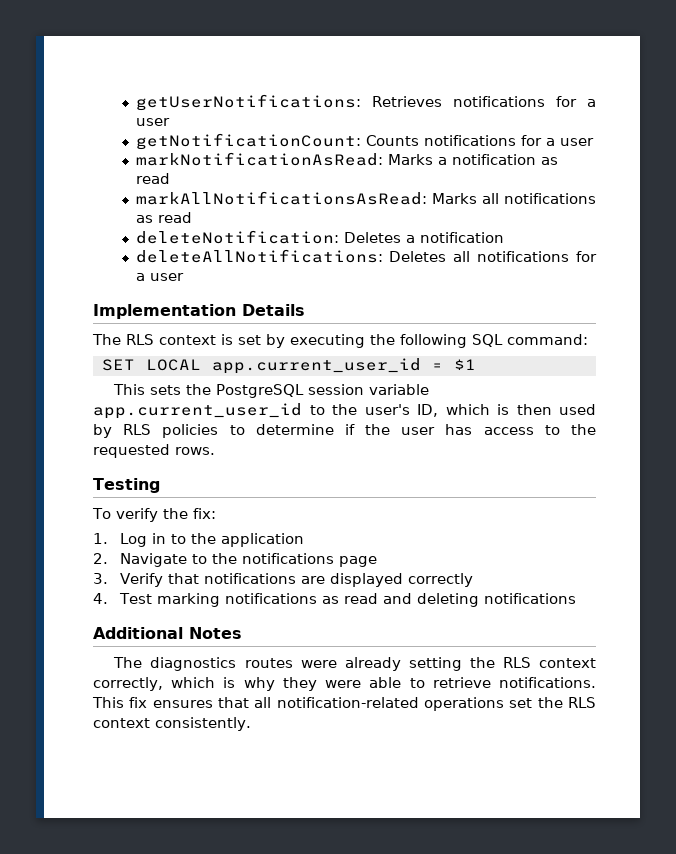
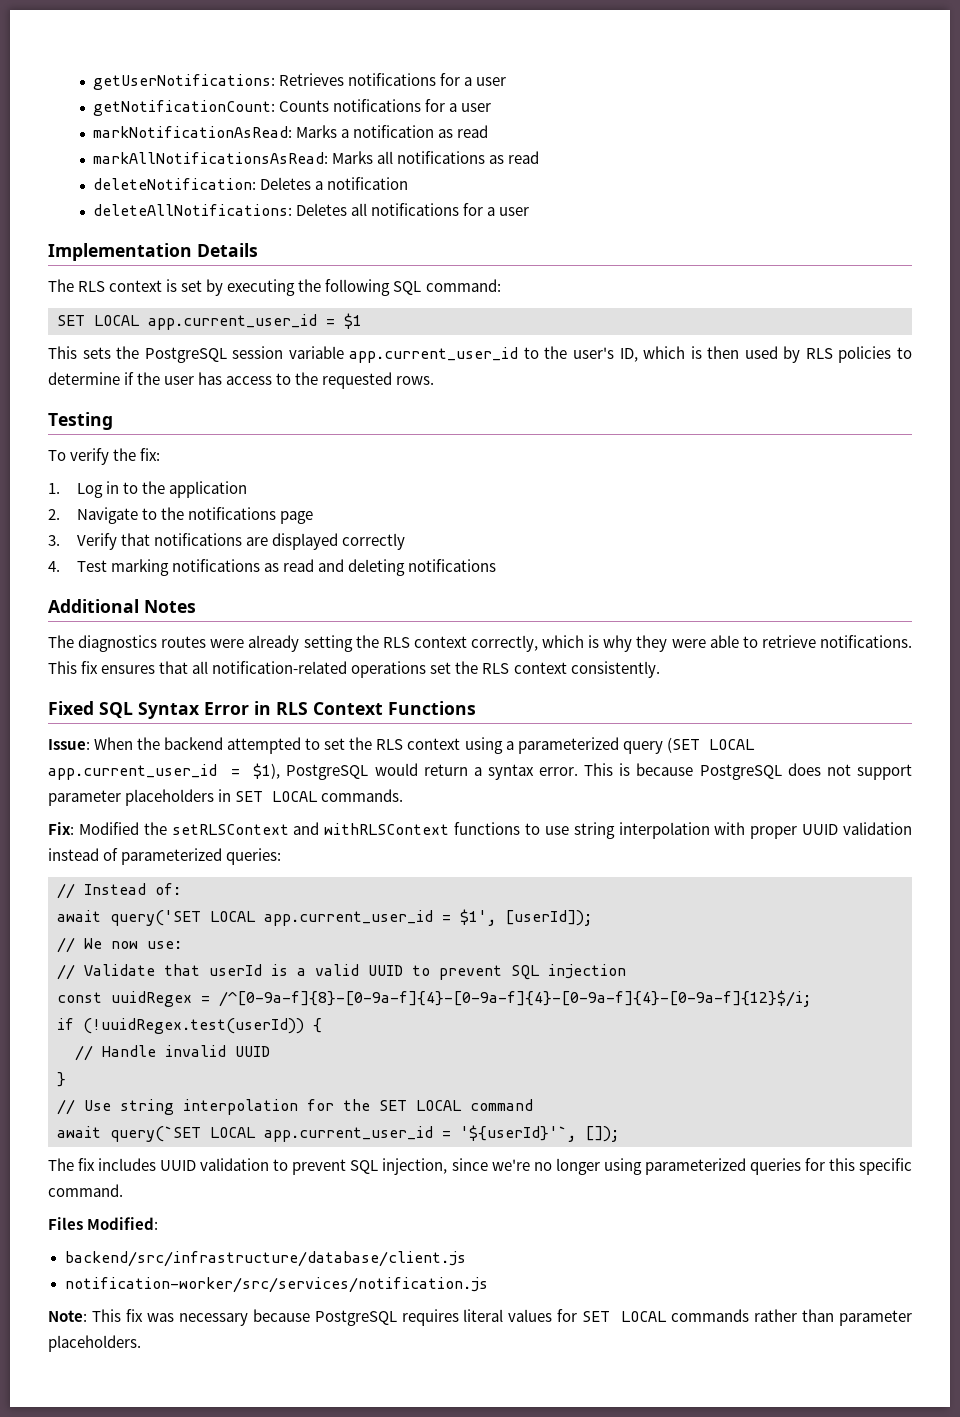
(251, 724) none -> [48,701,476,719] [48,737,755,754] [48,763,912,780] [48,789,404,806] [48,822,913,839] [48,848,282,865] [57,883,181,899] [57,909,592,926] [57,937,182,953] [57,964,626,980] [57,990,811,1007] [57,1018,322,1034] [75,1045,270,1061] [57,1072,66,1087] [57,1099,533,1115] [57,1125,619,1142] [48,1158,912,1175] [48,1184,123,1197] [48,1217,159,1230] [64,1251,466,1267] [64,1277,488,1293] [48,1309,912,1326] [48,1335,141,1352] // Fixed SQL Syntax Error in RLS Context Functions // Issue: When the backend attempted to set the RLS context using a parameterized query (SET LOCAL app.current_user_id = $1), PostgreSQL would return a syntax error. This is because PostgreSQL does not support parameter placeholders in SET LOCAL commands. // Fix: Modified the setRLSContext and withRLSContext functions to use string interpolation with proper UUID validation instead of parameterized queries: // // Instead of: // await query('SET LOCAL app.current_user_id = $1', [userId]); // // We now use: // // Validate that userId is a valid UUID to prevent SQL injection // const uuidRegex = /^[0-9a-f]{8}-[0-9a-f]{4}-[0-9a-f]{4}-[0-9a-f]{4}-[0-9a-f]{12}$/i; // if (!uuidRegex.test(userId)) { // // Handle invalid UUID // } // // Use string interpolation for the SET LOCAL command // await query(`SET LOCAL app.current_user_id = '${userId}'`, []); // The fix includes UUID validation to prevent SQL injection, since we're no longer using parameterized queries for this specific command. // Files Modified: // backend/src/infrastructure/database/client.js // notification-worker/src/services/notification.js // Note: This fix was necessary because PostgreSQL requires literal values for SET LOCAL commands rather than parameter placeholders.

